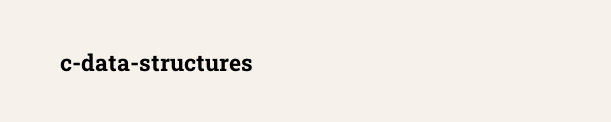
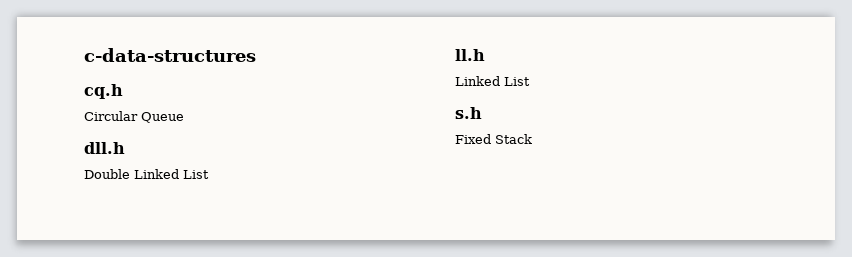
(253, 62) none -> [84,84,123,99] [84,111,184,123] [84,142,125,154] [84,169,209,179] [455,49,485,61] [455,76,530,86] [455,107,482,119] [455,134,532,144] // cq.h // Circular Queue // dll.h // Double Linked List // ll.h // Linked List // s.h // Fixed Stack

